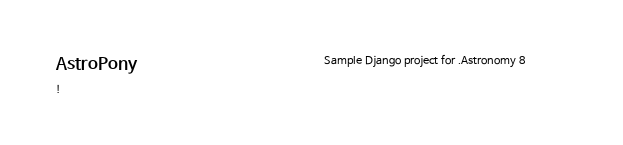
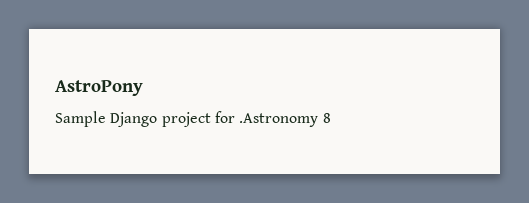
[56,84,61,93] // ! -> (143, 88) none

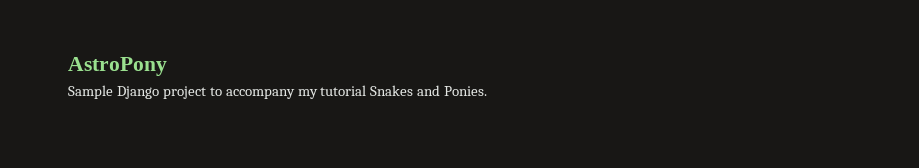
[214,111,331,127] for .Astronomy 8 -> [209,85,488,99] to accompany my tutorial Snakes and Ponies.

